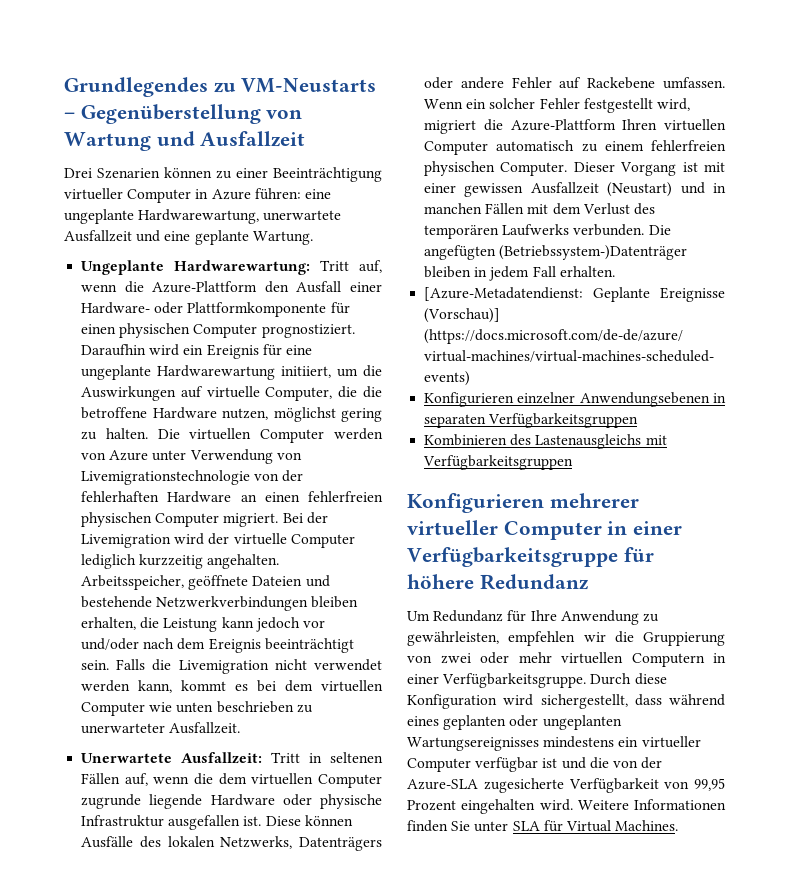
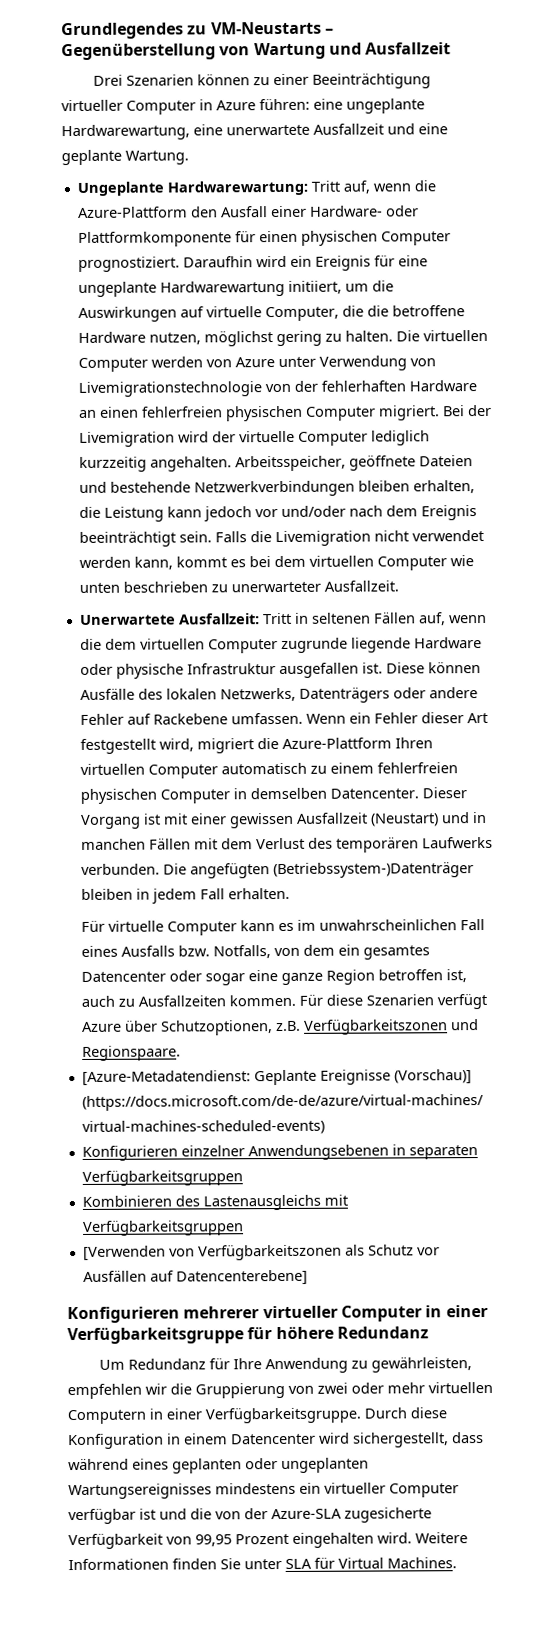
(260, 216) none -> [193,124,223,136] eine
[489,98,580,109] solcher Fehler -> [373,712,488,724] Fehler dieser Art
[500,162,568,176] Computer. -> [159,787,419,804] Computer in demselben Datencenter.
(615, 271) none -> [81,918,486,936] [81,944,431,960] [81,969,468,986] [81,993,488,1010] [82,1019,480,1036] [82,1045,182,1061] // Für virtuelle Computer kann es im unwahrscheinlichen Fall eines Ausfalls bzw. Notfalls, von dem ein gesamtes Datencenter oder sogar eine ganze Region betroffen ist, auch zu Ausfallzeiten kommen. Für diese Szenarien verfügt Azure über Schutzoptionen, z.B. Verfügbarkeitszonen und Regionspaare.
(574, 462) none -> [82,1244,440,1261] [82,1269,308,1286] // [Verwenden von Verfügbarkeitszonen als Schutz vor Ausfällen auf Datencenterebene]
(497, 701) none -> [167,1433,316,1445] in einem Datencenter

